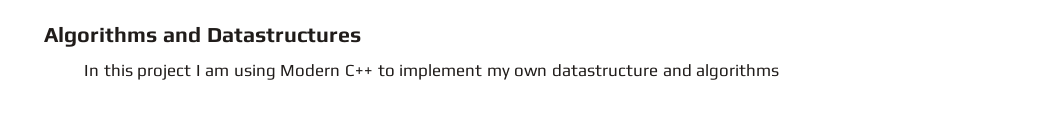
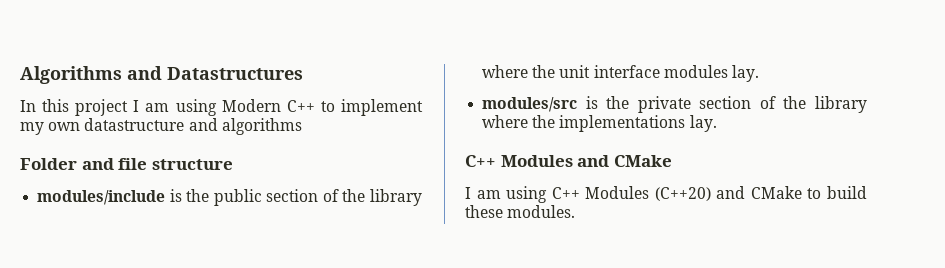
(780, 72) none -> [20,158,233,170] [37,189,422,206] [482,65,759,82] [482,96,867,113] [482,115,717,132] [465,155,672,167] [465,186,867,203] [465,205,576,218] // Folder and file structure // modules/include is the public section of the library where the unit interface modules lay. // modules/src is the private section of the library where the implementations lay. // C++ Modules and CMake // I am using C++ Modules (C++20) and CMake to build these modules.

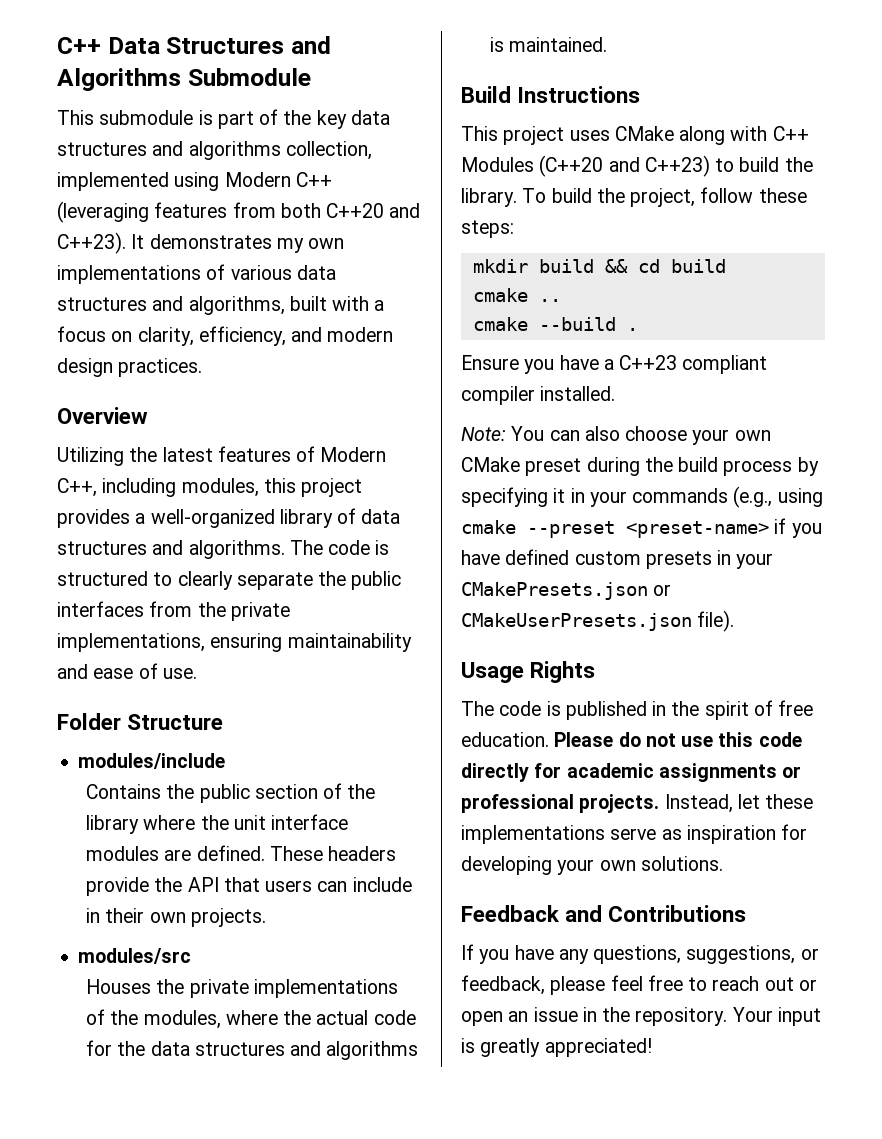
[20,66,303,84] [20,99,423,116] [20,118,302,135] [20,158,233,170] Algorithms and Datastructures // In this project I am using Modern C++ to implement my own datastructure and algorithms // Folder and file structure -> [57,36,331,54] [57,68,311,91] [57,109,390,129] [57,141,372,160] [57,172,332,191] [57,201,421,223] [57,232,345,254] [57,264,336,284] [57,296,385,315] [57,326,394,346] [57,358,203,377] [57,407,148,424] [57,446,387,466] [57,478,363,497] [57,508,401,528] [57,540,390,559] [57,571,402,590] [57,601,290,621] [57,633,412,652] [57,663,197,679] [57,713,224,730] C++ Data Structures and Algorithms Submodule // This submodule is part of the key data structures and algorithms collection, implemented using Modern C++ (leveraging features from both C++20 and C++23). It demonstrates my own implementations of various data structures and algorithms, built with a focus on clarity, efficiency, and modern design practices. // Overview // Utilizing the latest features of Modern C++, including modules, this project provides a well-organized library of data structures and algorithms. The code is structured to clearly separate the public interfaces from the private implementations, ensuring maintainability and ease of use. // Folder Structure
[169,189,182,202] is -> [86,784,162,799] // Contains
[731,65,759,82] lay. -> [164,845,397,861] [86,877,412,896] [86,908,266,927] are defined. These headers provide the API that users can include in their own projects.
[585,96,867,113] [482,115,717,132] [465,155,672,167] [465,186,867,203] [465,205,576,218] is the private section of the library where the implementations lay. // C++ Modules and CMake // I am using C++ Modules (C++20) and CMake to build these modules. -> [86,979,398,998] [86,1009,416,1029] [86,1040,419,1060] [490,37,608,52] [461,86,641,103] [461,126,809,145] [461,155,813,177] [461,187,807,207] [461,220,514,238] [472,259,726,273] [472,288,561,302] [472,317,638,331] [461,355,768,374] [461,386,616,405] [461,426,771,445] [461,457,819,476] [461,486,823,508] [461,518,822,538] [461,549,774,569] [461,582,672,600] [461,610,735,632] [461,661,596,683] [461,700,814,720] [461,732,802,747] [461,763,802,782] [461,794,814,813] [461,824,808,844] [461,856,723,875] [461,905,747,922] [461,944,819,964] [461,975,817,995] [461,1007,821,1026] [461,1038,652,1057] // Houses the private implementations of the modules, where the actual code for the data structures and algorithms is maintained. // Build Instructions // This project uses CMake along with C++ Modules (C++20 and C++23) to build the library. To build the project, follow these steps: // mkdir build && cd build // cmake .. // cmake --build . // Ensure you have a C++23 compliant compiler installed. // Note: You can also choose your own CMake preset during the build process by specifying it in your commands (e.g., using cmake --preset <preset-name> if you have defined custom presets in your CMakePresets.json or CMakeUserPresets.json file). // Usage Rights // The code is published in the spirit of free education. Please do not use this code directly for academic assignments or professional projects. Instead, let these implementations serve as inspiration for developing your own solutions. // Feedback and Contributions // If you have any questions, suggestions, or feedback, please feel free to reach out or open an issue in the repository. Your input is greatly appreciated!

